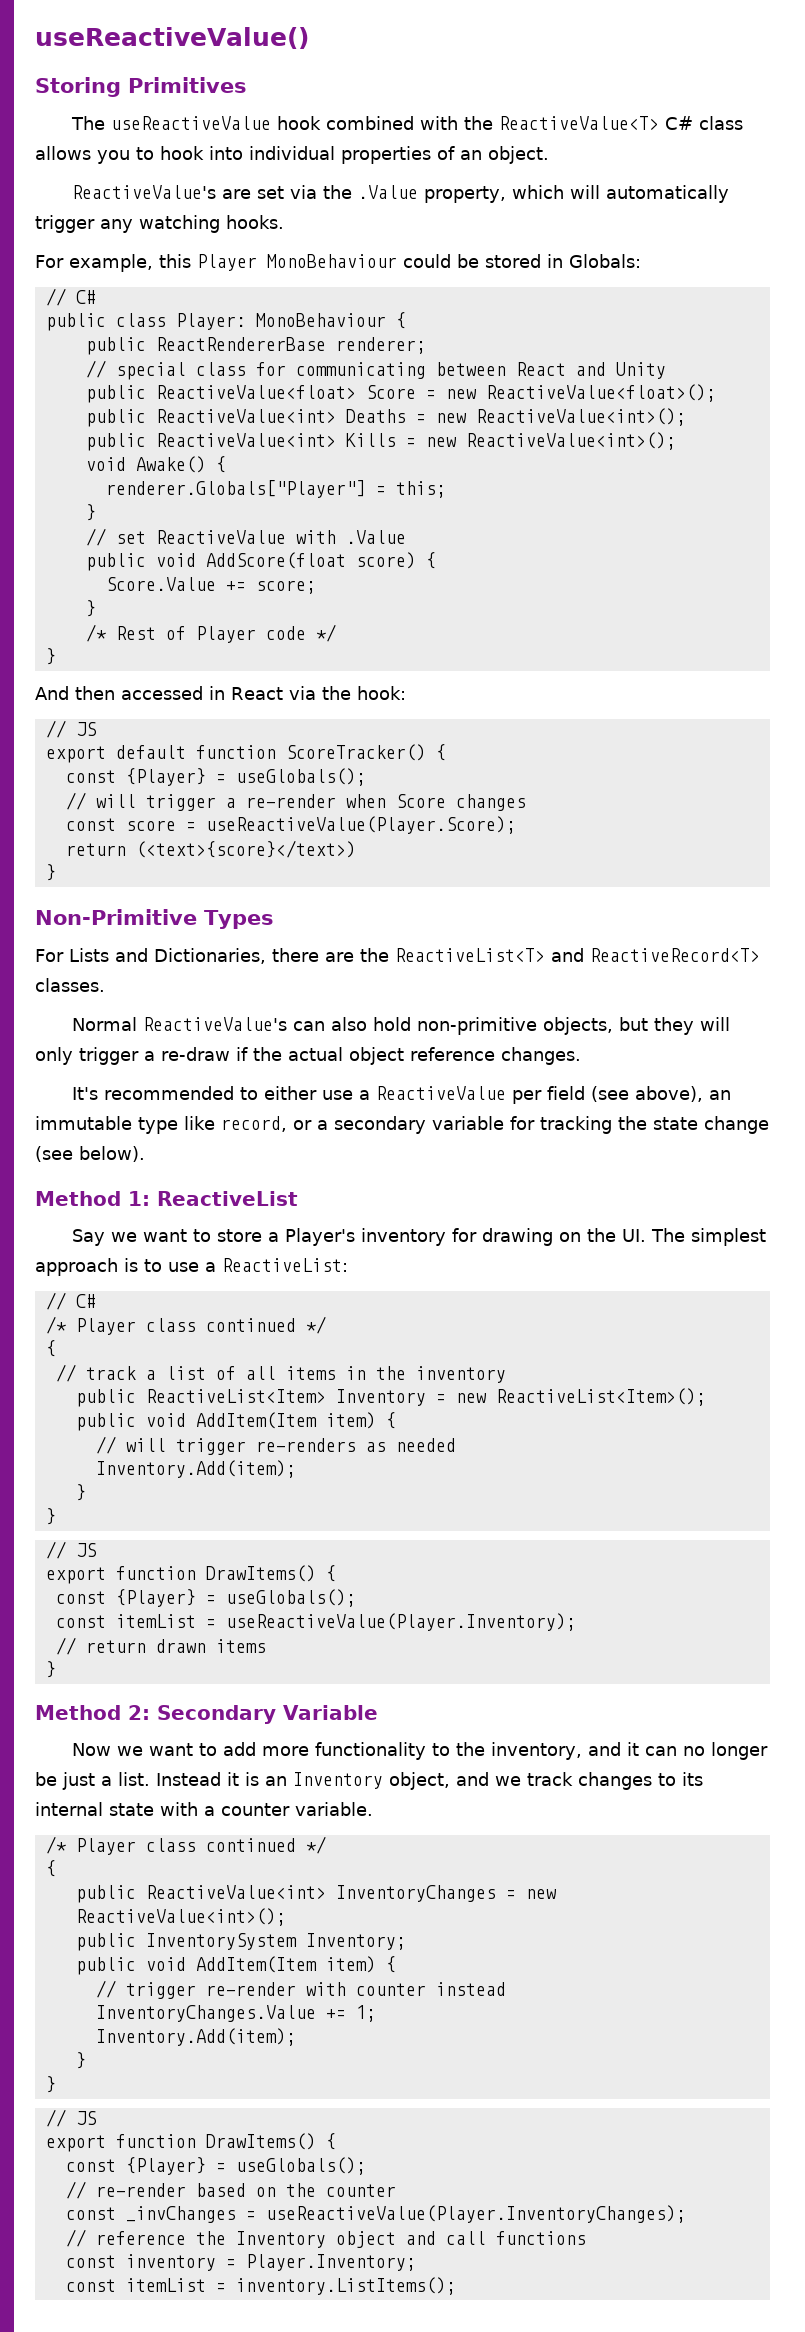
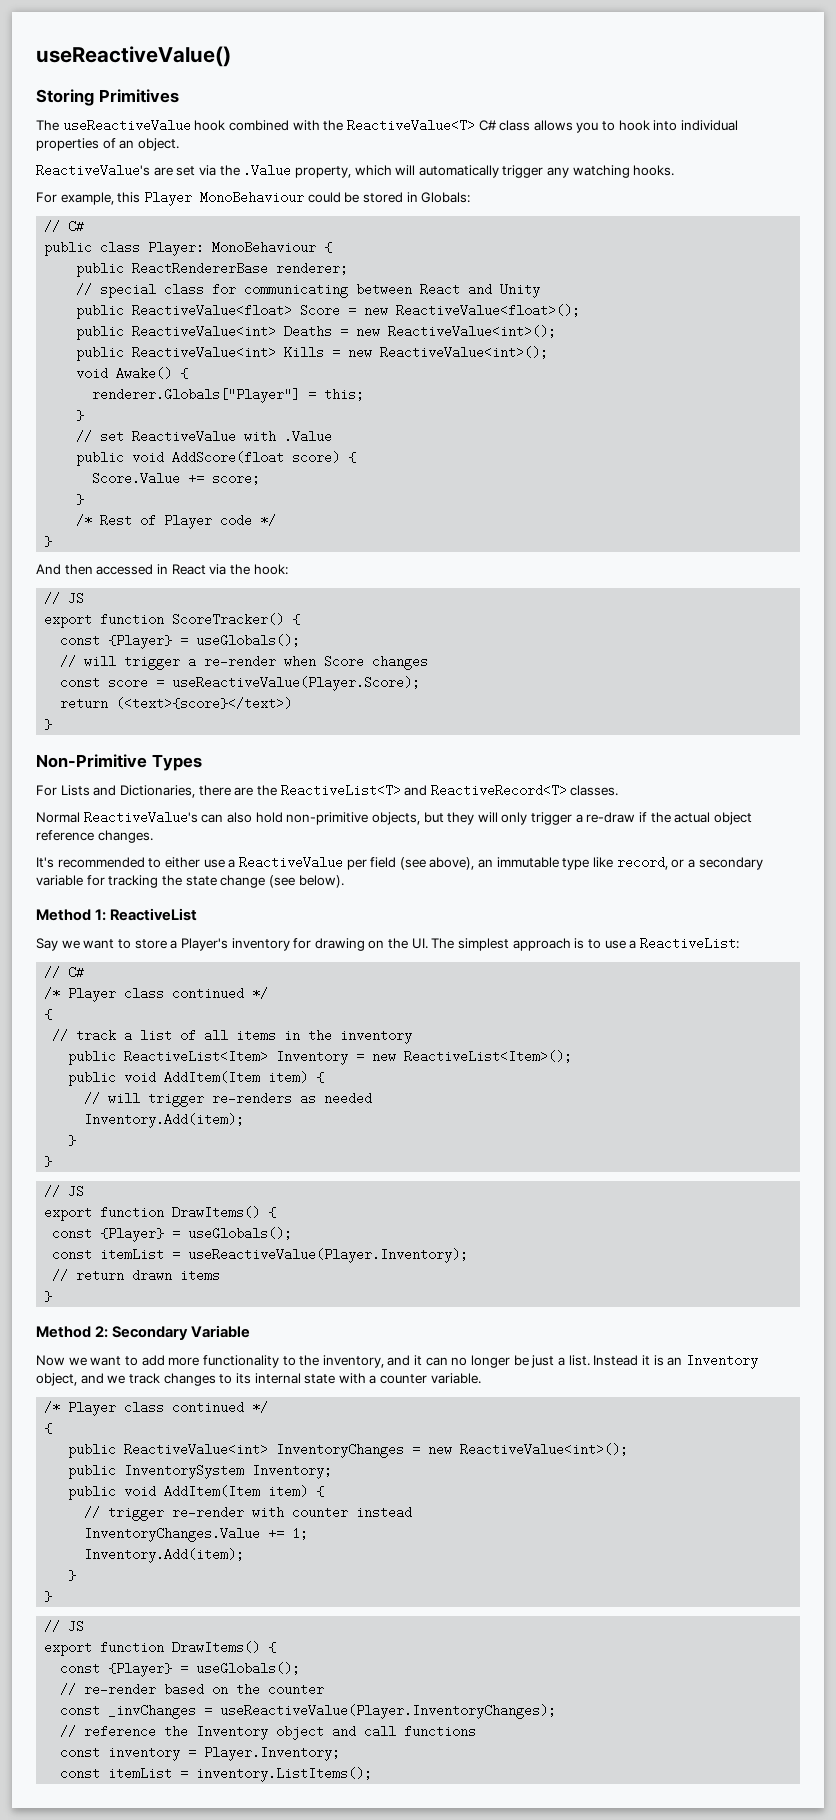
[115,745,186,759] default -> (93, 620) none

